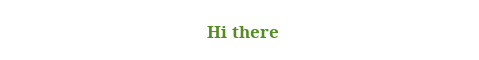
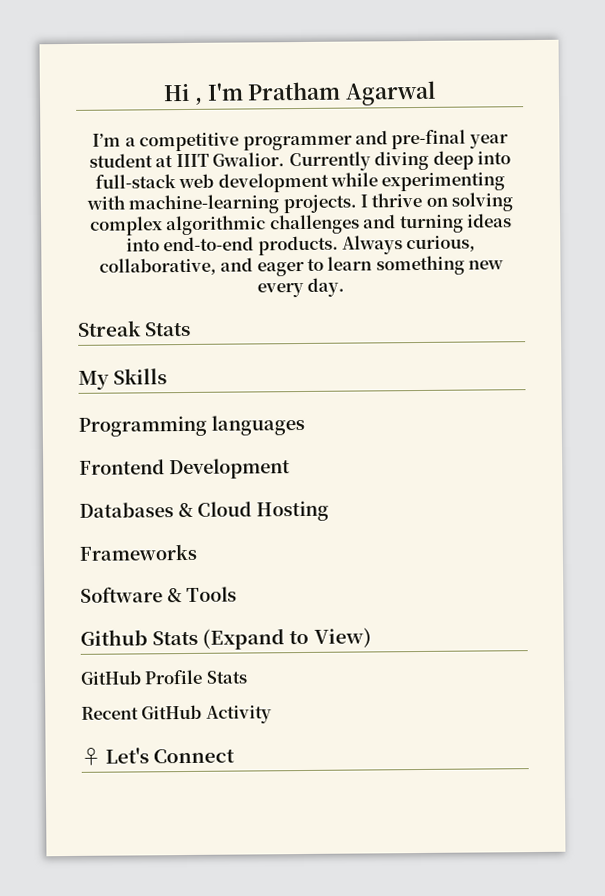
[231,26,279,38] there -> [194,80,436,106] [92,129,509,152] [88,150,512,172] [94,172,506,193] [85,192,514,215] [89,213,513,236] [125,235,477,256] [98,255,505,277] [256,277,346,298] [77,320,192,337] [78,368,168,390] [78,414,305,437] [79,458,290,480] [79,500,329,522] [79,543,197,561] [80,586,237,603] [80,627,372,650] [80,669,248,685] [81,704,272,724] [81,747,236,766] , I'm Pratham Agarwal // I’m a competitive programmer and pre-final year student at IIIT Gwalior. Currently diving deep into full-stack web development while experimenting with machine-learning projects. I thrive on solving complex algorithmic challenges and turning ideas into end-to-end products. Always curious, collaborative, and eager to learn something new every day. // Streak Stats // My Skills // Programming languages // Frontend Development // Databases & Cloud Hosting // Frameworks // Software & Tools // Github Stats (Expand to View) // GitHub Profile Stats // Recent GitHub Activity // ♀ Let's Connect

